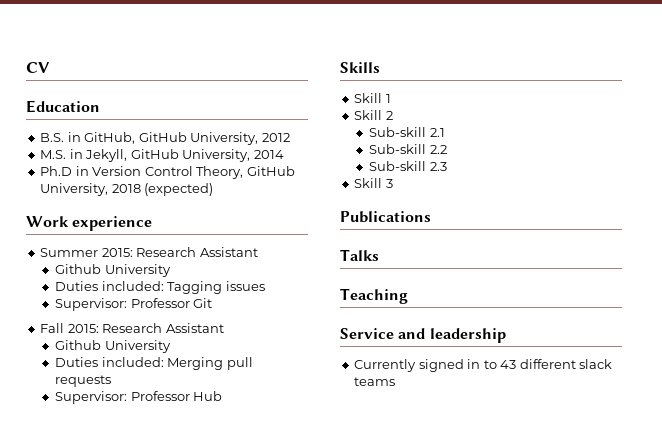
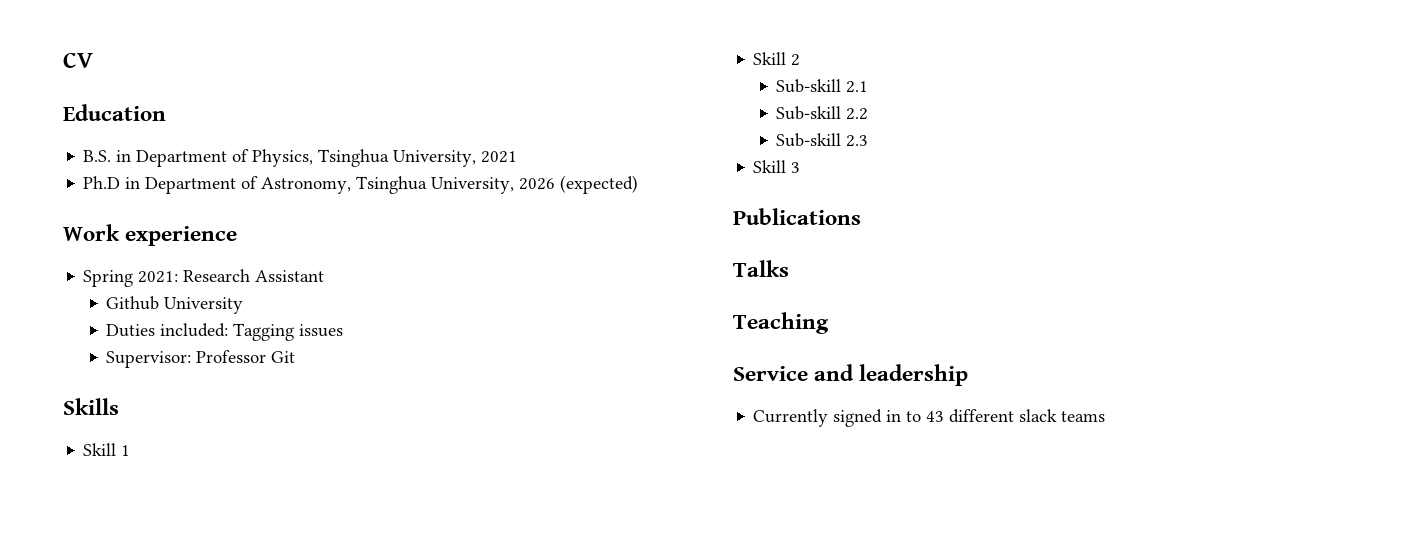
[84,132,290,145] [40,149,284,162] [40,166,295,179] [40,183,141,196] GitHub, GitHub University, 2012 // M.S. in Jekyll, GitHub University, 2014 // Ph.D in Version Control Theory, GitHub University, 2018 -> [136,149,518,167] [83,176,556,194] Department of Physics, Tsinghua University, 2021 // Ph.D in Department of Astronomy, Tsinghua University, 2026
[40,248,133,257] Summer 2015: -> [83,270,179,287] Spring 2021:
[40,323,224,333] [55,340,171,353] [55,357,253,370] [55,375,112,387] [55,391,223,404] // Fall 2015: Research Assistant // Github University // Duties included: Merging pull requests // Supervisor: Professor Hub -> (296, 357) none

